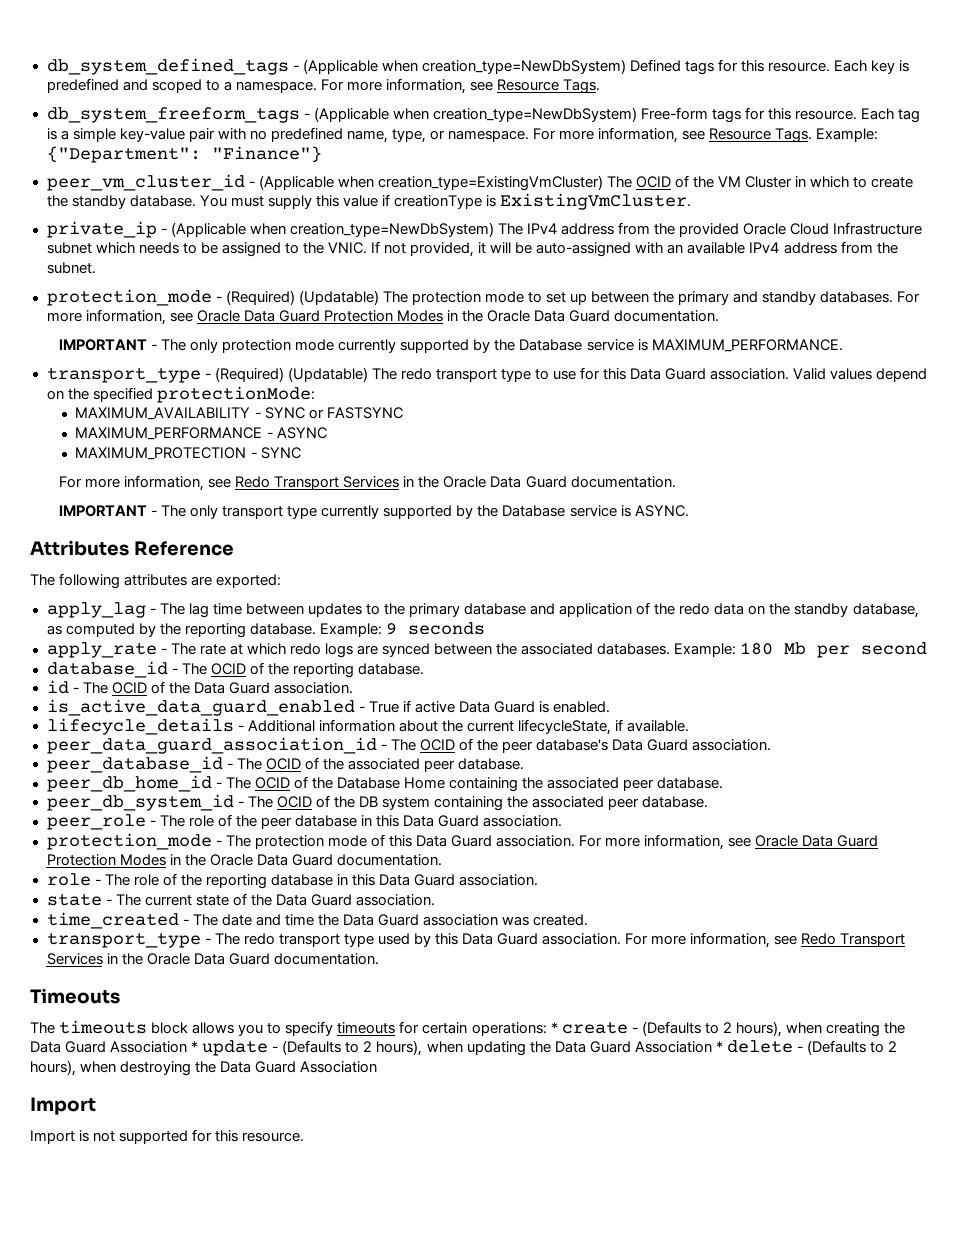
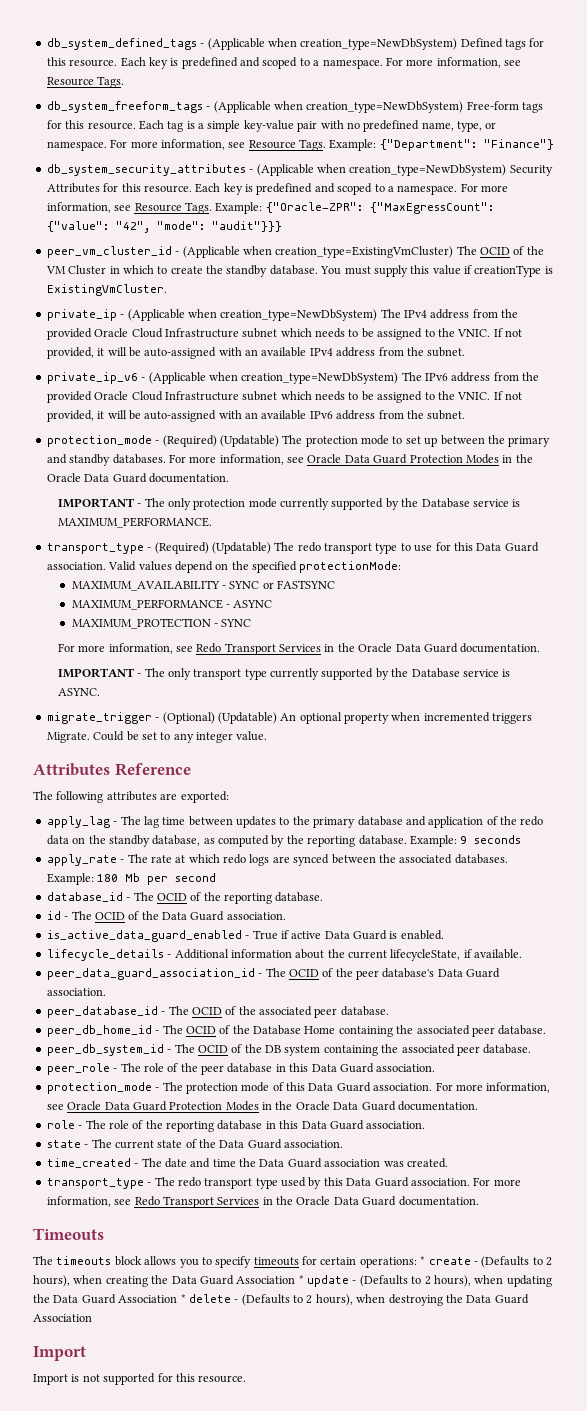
(322, 154) none -> [46,164,553,176] [46,183,508,195] [46,202,494,214] [46,221,282,233] // db_system_security_attributes - (Applicable when creation_type=NewDbSystem) Security Attributes for this resource. Each key is predefined and scoped to a namespace. For more information, see Resource Tags. Example: {"Oracle-ZPR": {"MaxEgressCount": {"value": "42", "mode": "audit"}}}
(96, 268) none -> [46,372,540,384] [46,391,522,403] [46,410,466,422] // private_ip_v6 - (Applicable when creation_type=NewDbSystem) The IPv6 address from the provided Oracle Cloud Infrastructure subnet which needs to be assigned to the VNIC. If not provided, it will be auto-assigned with an available IPv6 address from the subnet.
(689, 511) none -> [46,712,533,724] [46,731,268,743] // migrate_trigger - (Optional) (Updatable) An optional property when incremented triggers Migrate. Could be set to any integer value.

